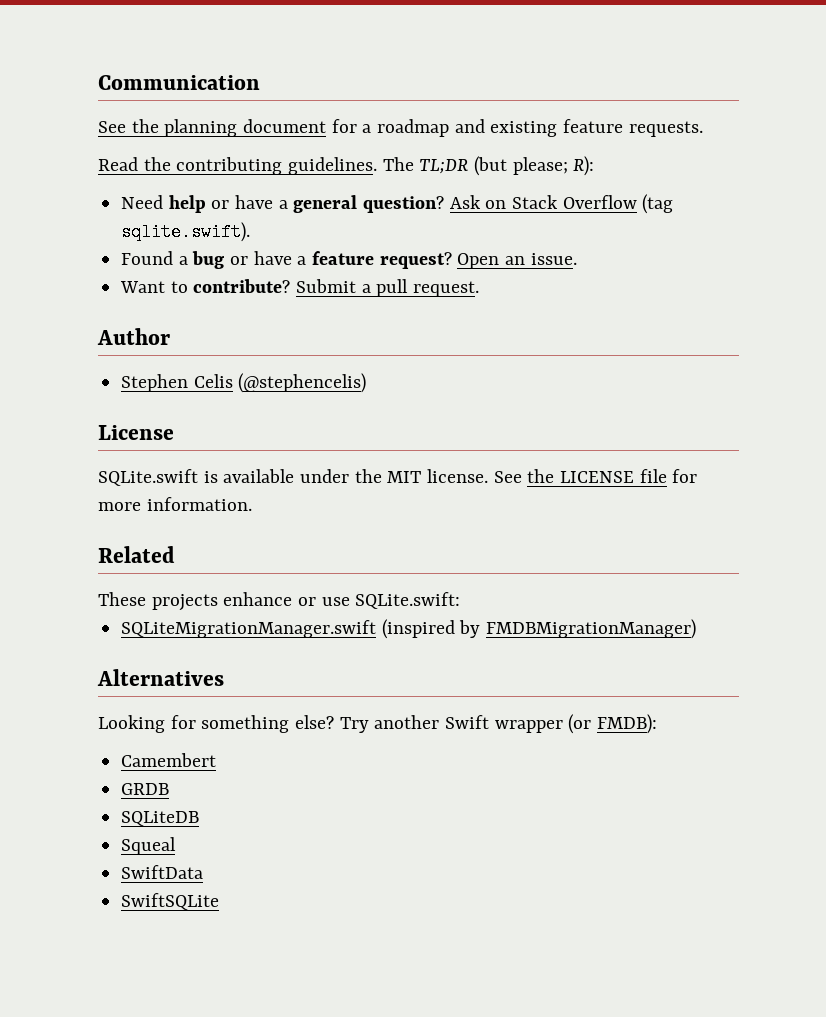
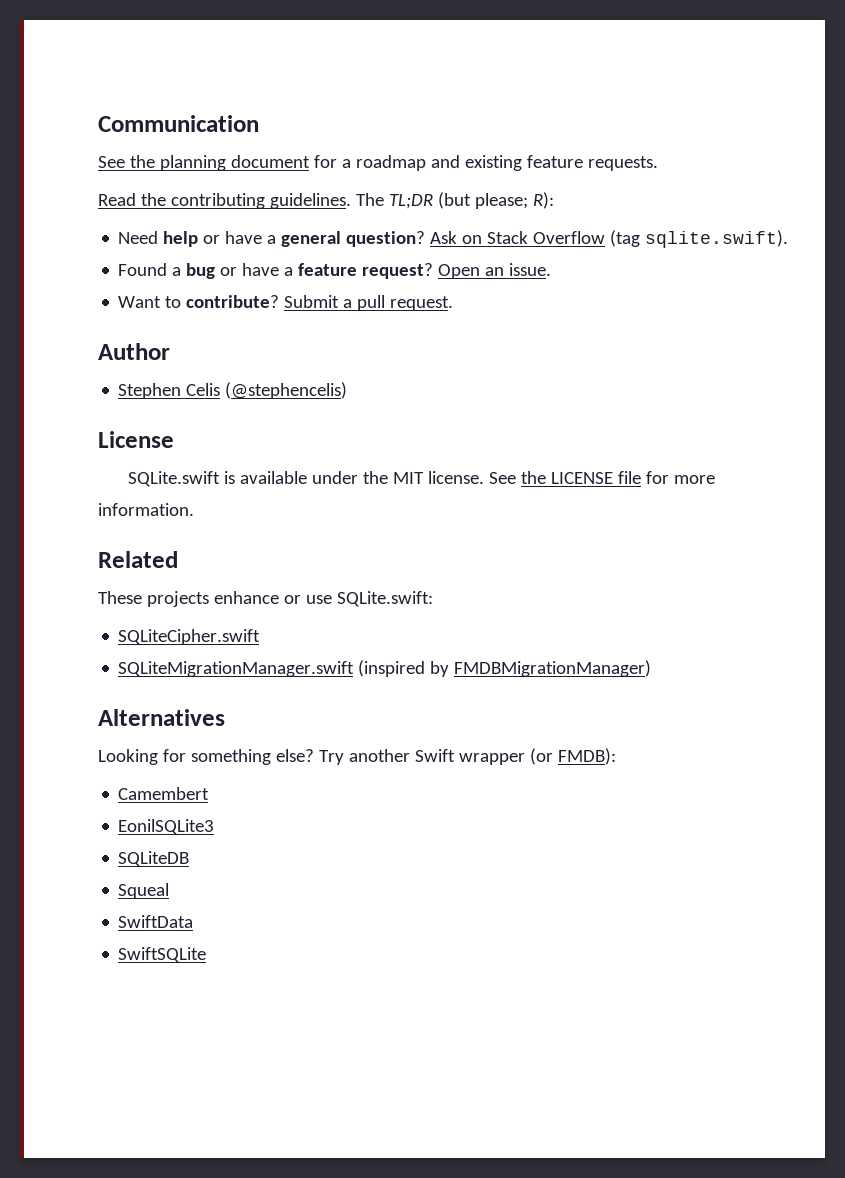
(461, 600) none -> [118,629,261,645] // SQLiteCipher.swift
[121,783,170,795] GRDB -> [118,819,215,835] EonilSQLite3

